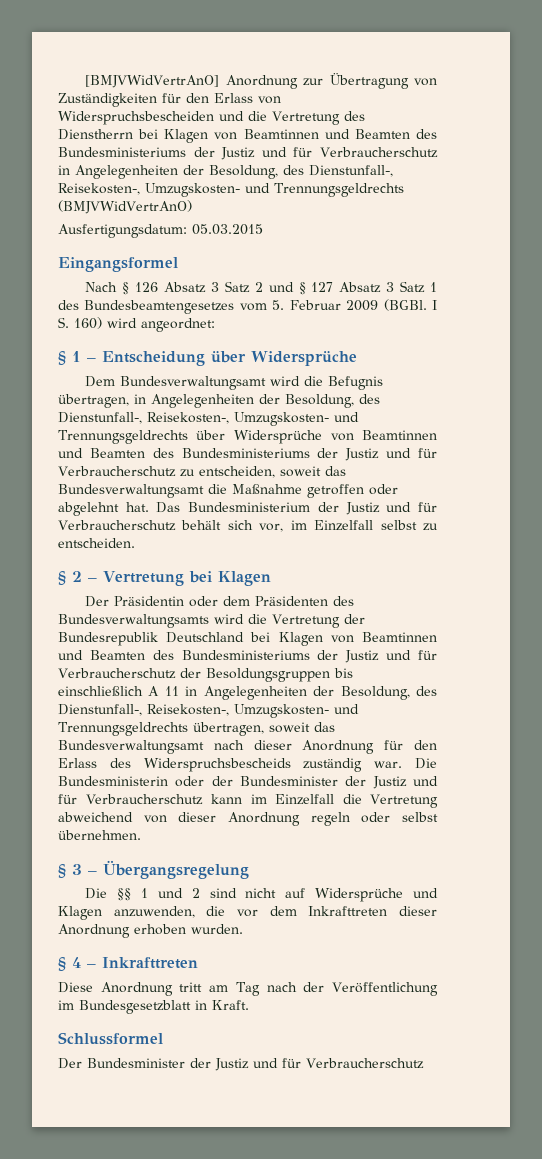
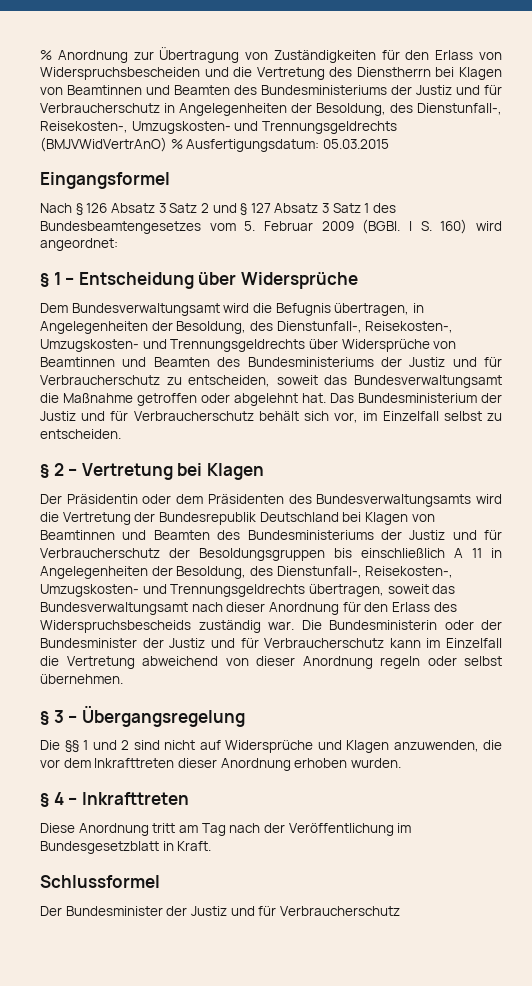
[85,75,220,88] [BMJVWidVertrAnO] -> [40,50,52,60] %
(192, 207) // -> [170,139,183,149] %

